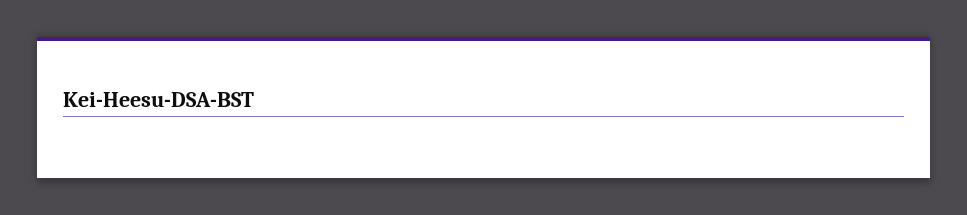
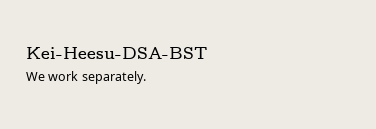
(254, 99) none -> [26,71,146,84] // We work separately.

